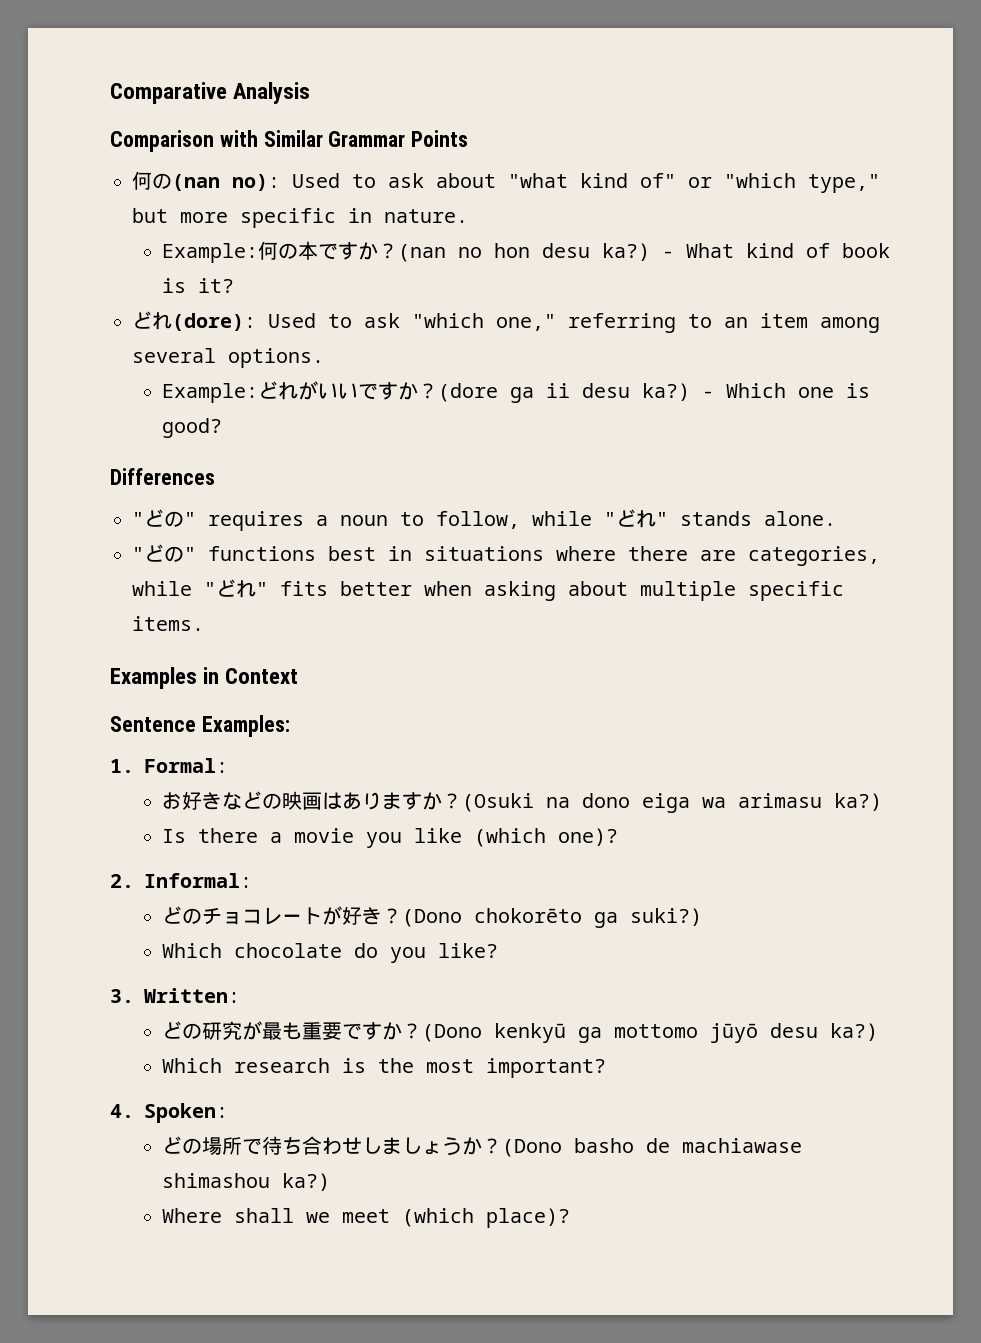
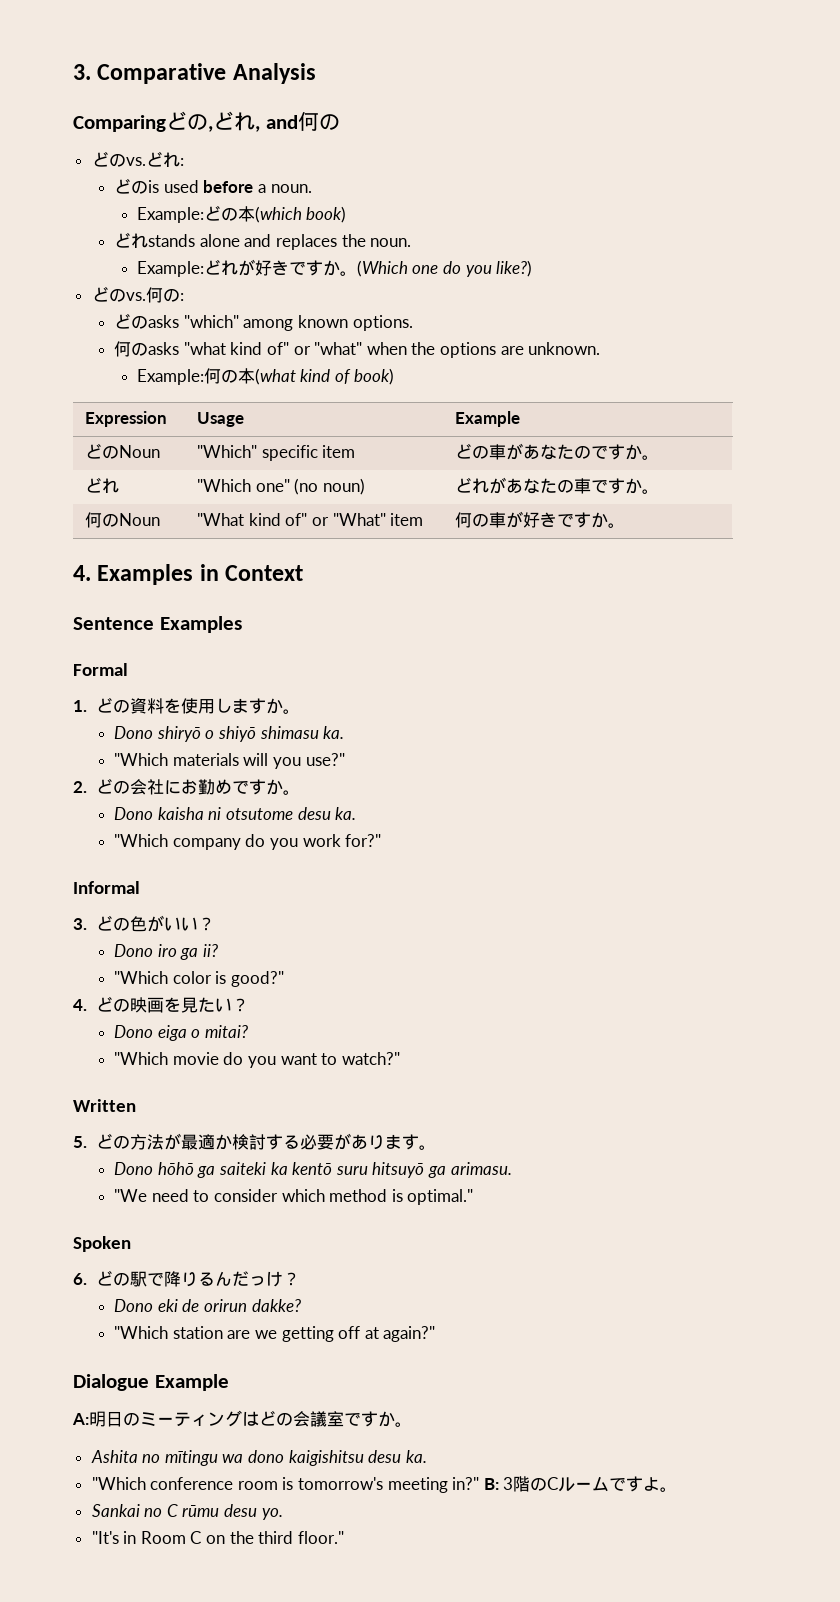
(110, 93) none -> [73,64,91,80] 3.
[110,130,469,152] [132,171,880,193] [132,208,468,228] [161,241,890,263] [161,278,234,293] [132,311,880,333] [132,348,324,368] [161,381,870,403] [161,418,222,438] [110,468,215,485] [132,509,836,531] [132,544,880,566] [132,579,844,601] [132,616,204,631] Comparison with Similar Grammar Points // 何の(nan no): Used to ask about "what kind of" or "which type," but more specific in nature. // Example:何の本ですか？(nan no hon desu ka?) - What kind of book is it? // どれ(dore): Used to ask "which one," referring to an item among several options. // Example:どれがいいですか？(dore ga ii desu ka?) - Which one is good? // Differences // "どの" requires a noun to follow, while "どれ" stands alone. // "どの" functions best in situations where there are categories, while "どれ" fits better when asking about multiple specific items. // -> [73,111,340,132] [91,151,184,167] [114,178,312,194] [136,205,347,223] [114,232,412,250] [136,259,533,277] [91,286,184,303] [114,313,413,331] [114,341,601,358] [136,368,394,385] [85,411,168,427] [197,412,245,427] [455,411,521,427] [85,443,161,459] [197,445,356,461] [455,443,660,460] [85,477,120,493] [197,478,366,495] [455,477,660,494] [85,512,161,528] [197,513,424,526] [455,511,626,528] [73,565,91,581] Comparingどの,どれ, and何の // どのvs.どれ: // どのis used before a noun. // Example:どの本(which book) // どれstands alone and replaces the noun. // Example:どれが好きですか。(Which one do you like?) // どのvs.何の: // どのasks "which" among known options. // 何のasks "what kind of" or "what" when the options are unknown. // Example:何の本(what kind of book) // Expression | Usage | Example // どのNoun | "Which" specific item | どの車があなたのですか。 // どれ | "Which one" (no noun) | どれがあなたの車ですか。 // 何のNoun | "What kind of" or "What" item | 何の車が好きですか。 // 4.
[201,715,290,737] Examples: -> [159,616,242,633] [73,663,128,676] Examples // Formal
[144,758,228,773] [161,791,882,813] [161,828,618,848] [110,873,252,888] [161,906,702,928] [161,943,498,963] [110,988,240,1003] [161,1021,878,1043] [161,1058,606,1078] [110,1103,228,1123] [161,1136,802,1157] [161,1173,330,1191] [161,1208,570,1228] Formal: // お好きなどの映画はありますか？(Osuki na dono eiga wa arimasu ka?) // Is there a movie you like (which one)? // 2. Informal: // どのチョコレートが好き？(Dono chokorēto ga suki?) // Which chocolate do you like? // 3. Written: // どの研究が最も重要ですか？(Dono kenkyū ga mottomo jūyō desu ka?) // Which research is the most important? // 4. Spoken: // どの場所で待ち合わせしましょうか？(Dono basho de machiawase shimashou ka?) // Where shall we meet (which place)? -> [95,697,300,714] [114,726,345,742] [114,753,345,769] [73,778,300,795] [114,807,357,820] [114,834,382,850] [73,881,140,894] [73,915,215,932] [114,944,219,960] [114,971,285,987] [73,996,249,1013] [114,1025,249,1041] [114,1052,400,1068] [73,1099,136,1112] [73,1133,436,1150] [114,1162,512,1178] [114,1189,474,1205] [73,1236,131,1252] [73,1270,300,1287] [114,1299,301,1312] [114,1326,436,1342] [73,1374,229,1391] [72,1410,412,1427] [90,1450,427,1466] [91,1476,678,1493] [91,1504,283,1520] [91,1531,344,1544] どの資料を使用しますか。 // Dono shiryō o shiyō shimasu ka. // "Which materials will you use?" // 2.どの会社にお勤めですか。 // Dono kaisha ni otsutome desu ka. // "Which company do you work for?" // Informal // 3.どの色がいい？ // Dono iro ga ii? // "Which color is good?" // 4.どの映画を見たい？ // Dono eiga o mitai? // "Which movie do you want to watch?" // Written // 5.どの方法が最適か検討する必要があります。 // Dono hōhō ga saiteki ka kentō suru hitsuyō ga arimasu. // "We need to consider which method is optimal." // Spoken // 6.どの駅で降りるんだっけ？ // Dono eki de orirun dakke? // "Which station are we getting off at again?" // Dialogue Example // A:明日のミーティングはどの会議室ですか。 // Ashita no mītingu wa dono kaigishitsu desu ka. // "Which conference room is tomorrow's meeting in?" B: 3階のCルームですよ。 // Sankai no C rūmu desu yo. // "It's in Room C on the third floor."

